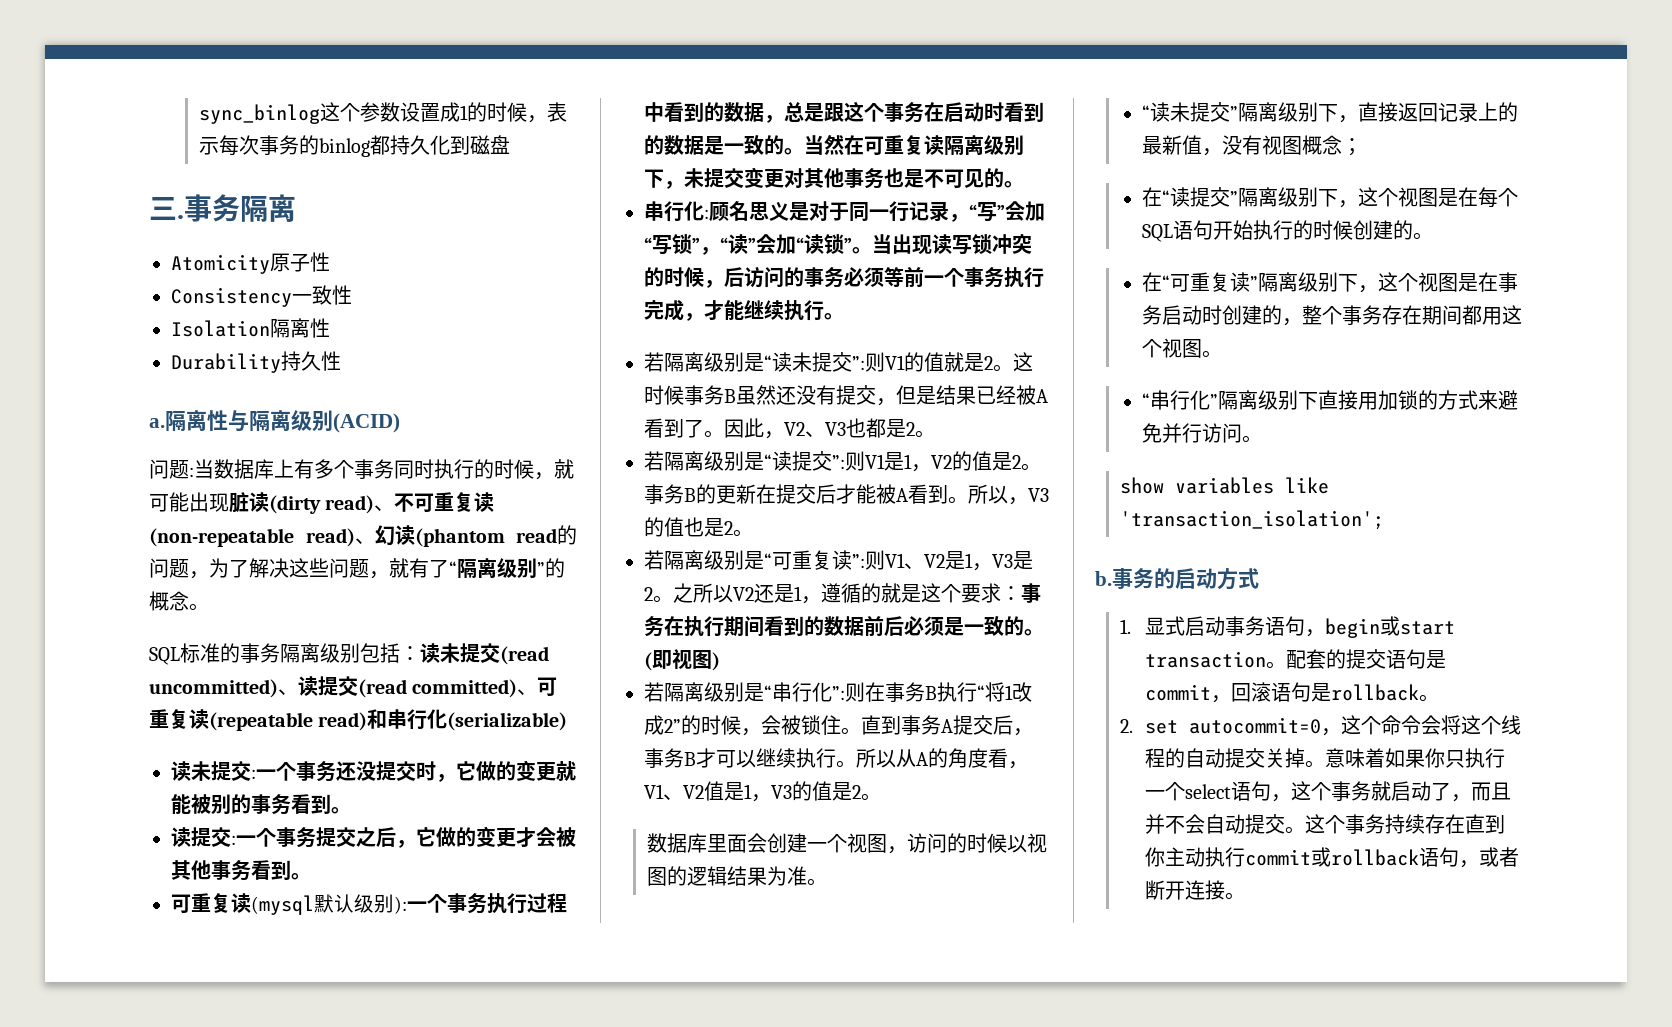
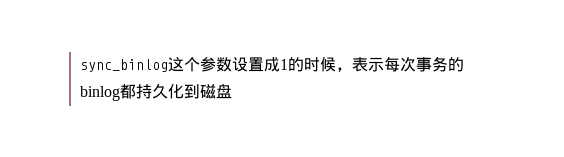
[149,194,296,222] [171,252,330,274] [171,285,352,307] [171,318,330,338] [171,351,341,373] [149,410,400,433] [149,459,574,480] [149,492,495,514] [149,525,577,547] [149,558,565,579] [149,591,209,611] [149,643,549,665] [149,676,558,698] [149,709,568,731] [171,760,576,782] [171,794,351,815] [171,826,576,848] [171,860,311,881] [171,893,567,915] [644,101,1044,123] [644,134,1024,156] [644,167,1024,189] [644,201,1045,222] [644,234,1032,255] [644,267,1044,288] [644,299,844,321] [644,352,1033,372] [644,385,1048,406] [644,418,935,439] [644,451,1041,472] [644,484,1049,505] [644,517,753,537] [644,550,1033,571] [644,583,1041,604] [644,616,1044,637] [644,649,720,671] [644,682,1032,702] [644,715,1033,736] [644,748,1028,769] [644,781,881,802] [647,833,1048,854] [647,866,828,886] [1142,102,1519,123] [1142,135,1363,156] [1142,187,1519,208] [1142,220,1434,242] [1142,272,1519,293] [1142,305,1523,326] [1142,338,1223,358] [1142,390,1519,410] [1142,423,1263,443] [1120,477,1330,494] [1120,510,1385,530] [1095,567,1259,590] [1120,616,1456,638] [1145,649,1447,669] [1145,682,1440,703] [1120,715,1522,736] [1145,748,1506,768] [1145,781,1512,802] [1145,814,1506,834] [1145,847,1520,868] [1145,880,1246,900] // 三.事务隔离 // Atomicity原子性 // Consistency一致性 // Isolation隔离性 // Durability持久性 // a.隔离性与隔离级别(ACID) // 问题:当数据库上有多个事务同时执行的时候，就可能出现脏读(dirty read)、不可重复读(non-repeatable read)、幻读(phantom read的问题，为了解决这些问题，就有了“隔离级别”的概念。 // SQL标准的事务隔离级别包括：读未提交(read uncommitted)、读提交(read committed)、可重复读(repeatable read)和串行化(serializable) // 读未提交:一个事务还没提交时，它做的变更就能被别的事务看到。 // 读提交:一个事务提交之后，它做的变更才会被其他事务看到。 // 可重复读(mysql默认级别):一个事务执行过程中看到的数据，总是跟这个事务在启动时看到的数据是一致的。当然在可重复读隔离级别下，未提交变更对其他事务也是不可见的。 // 串行化:顾名思义是对于同一行记录，“写”会加“写锁”，“读”会加“读锁”。当出现读写锁冲突的时候，后访问的事务必须等前一个事务执行完成，才能继续执行。 // 若隔离级别是“读未提交”:则V1的值就是2。这时候事务B虽然还没有提交，但是结果已经被A看到了。因此，V2、V3也都是2。 // 若隔离级别是“读提交”:则V1是1，V2的值是2。事务B的更新在提交后才能被A看到。所以，V3的值也是2。 // 若隔离级别是“可重复读”:则V1、V2是1，V3是2。之所以V2还是1，遵循的就是这个要求：事务在执行期间看到的数据前后必须是一致的。(即视图) // 若隔离级别是“串行化”:则在事务B执行“将1改成2”的时候，会被锁住。直到事务A提交后，事务B才可以继续执行。所以从A的角度看，V1、V2值是1，V3的值是2。 // 数据库里面会创建一个视图，访问的时候以视图的逻辑结果为准。 // “读未提交”隔离级别下，直接返回记录上的最新值，没有视图概念； // 在“读提交”隔离级别下，这个视图是在每个SQL语句开始执行的时候创建的。 // 在“可重复读”隔离级别下，这个视图是在事务启动时创建的，整个事务存在期间都用这个视图。 // “串行化”隔离级别下直接用加锁的方式来避免并行访问。 // show variables like 'transaction_isolation'; // b.事务的启动方式 // 1.显式启动事务语句，begin或start transaction。配套的提交语句是commit，回滚语句是rollback。 // 2. set autocommit=0，这个命令会将这个线程的自动提交关掉。意味着如果你只执行一个select语句，这个事务就启动了，而且并不会自动提交。这个事务持续存在直到你主动执行commit或rollback语句，或者断开连接。 -> (233, 91) none

